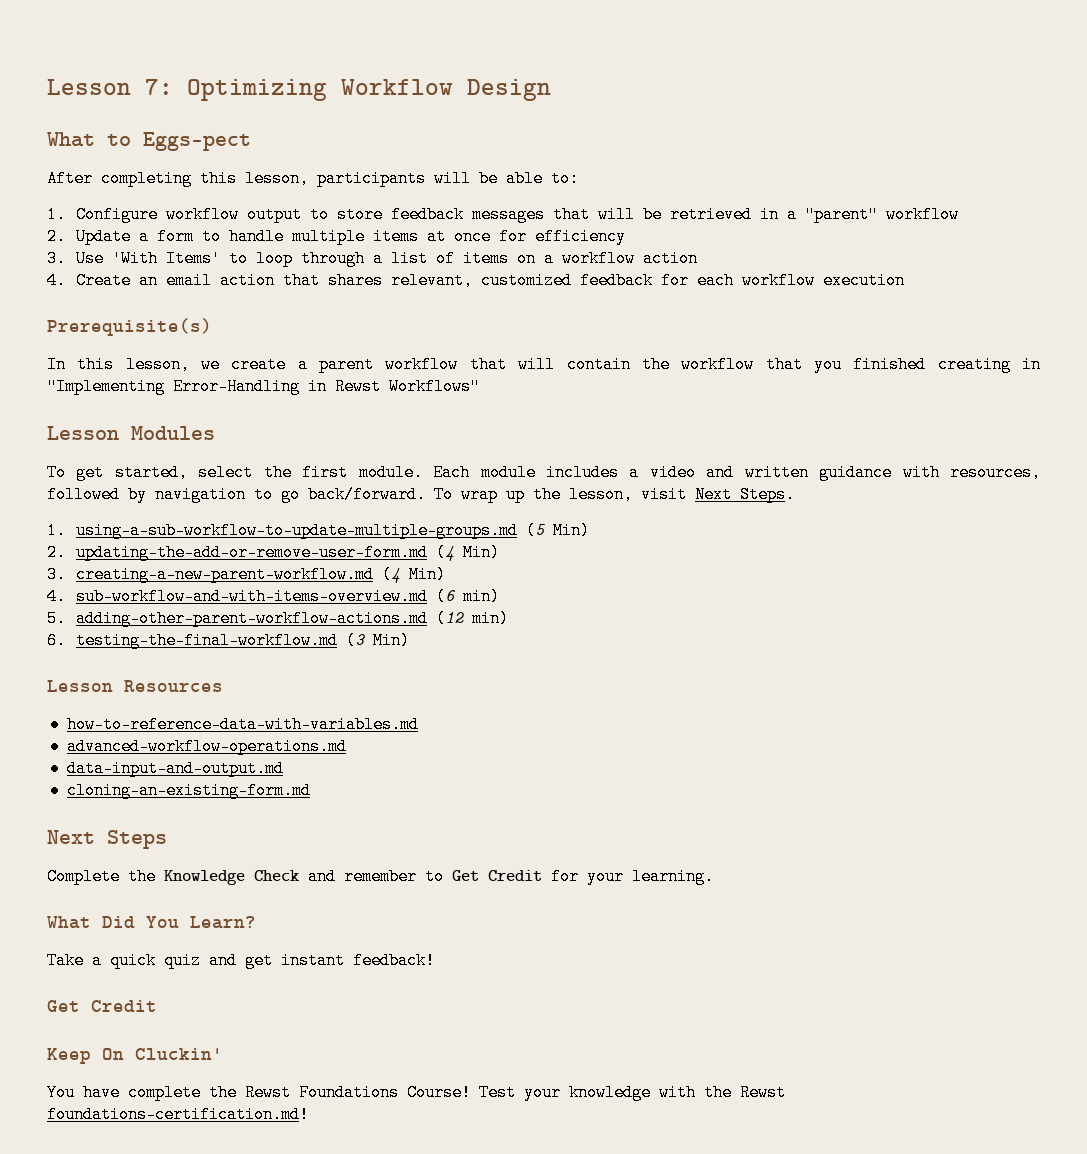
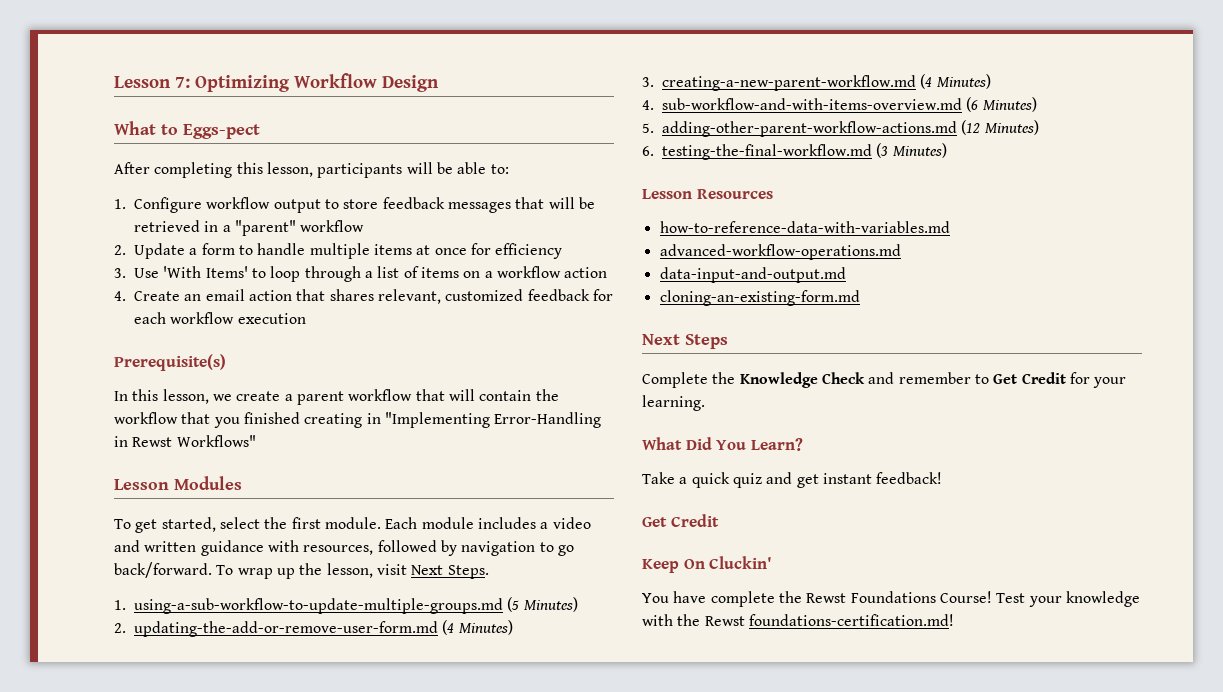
[552,522,590,539] Min) -> [523,597,578,612] Minutes)
[462,544,500,561] Min) -> [458,620,513,635] Minutes)
[408,566,446,583] Min) -> [936,74,991,89] Minutes)
[462,588,500,605] min) -> [982,97,1037,112] Minutes)
[471,610,509,627] min) -> [984,120,1039,135] Minutes)
[372,632,410,649] Min) -> [892,143,947,158] Minutes)

